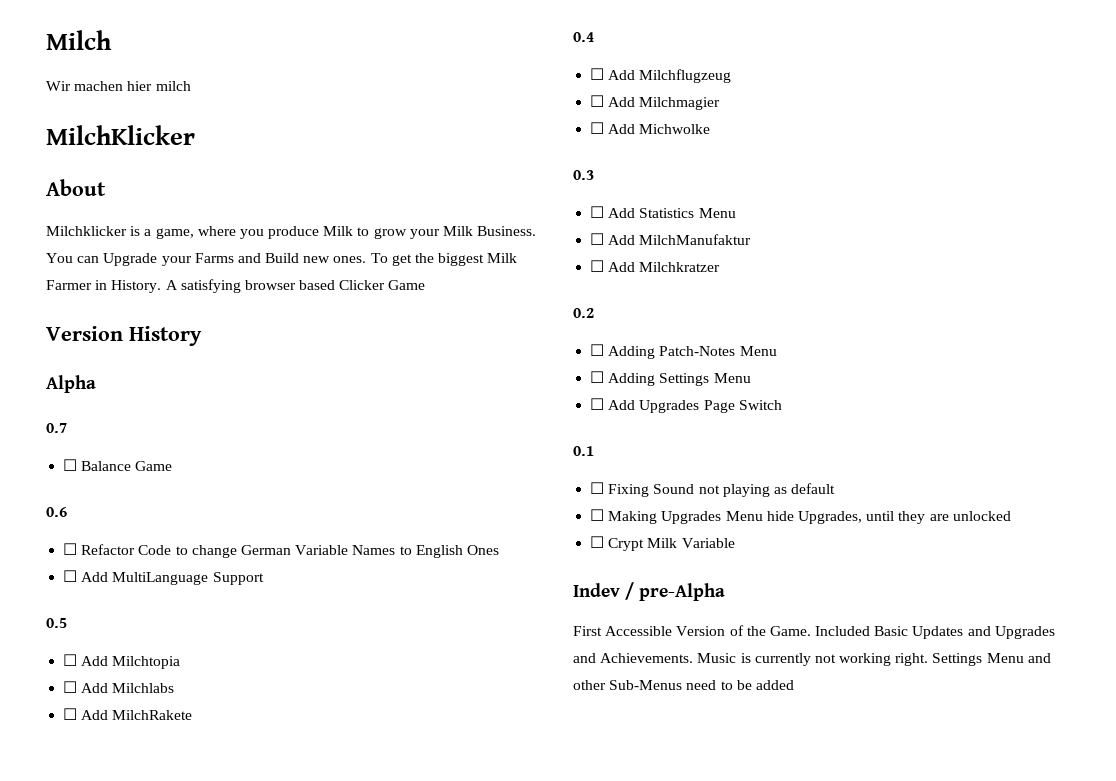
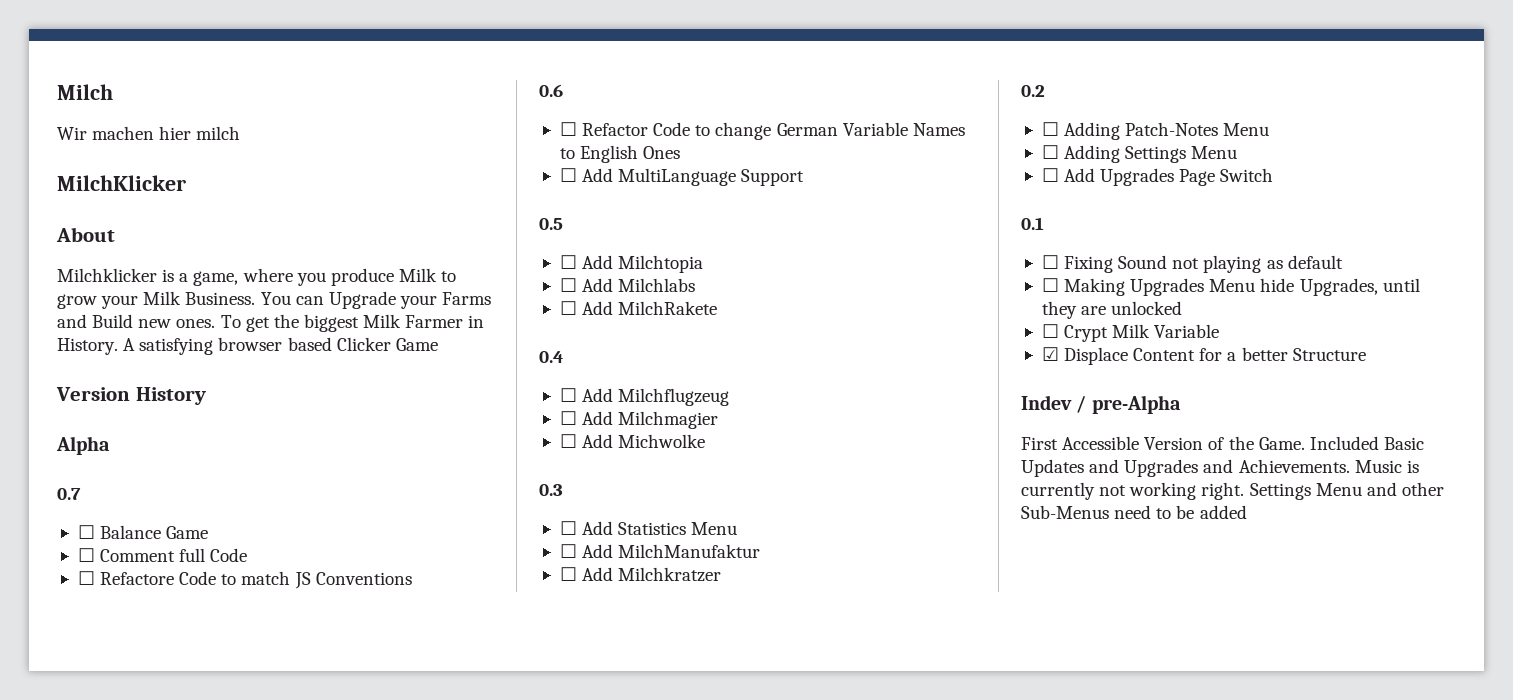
(173, 466) none -> [77,548,248,562] [77,571,412,589] // ☐ Comment full Code // ☐ Refactore Code to match JS Conventions
(735, 543) none -> [1041,347,1366,365] // ☑ Displace Content for a better Structure

